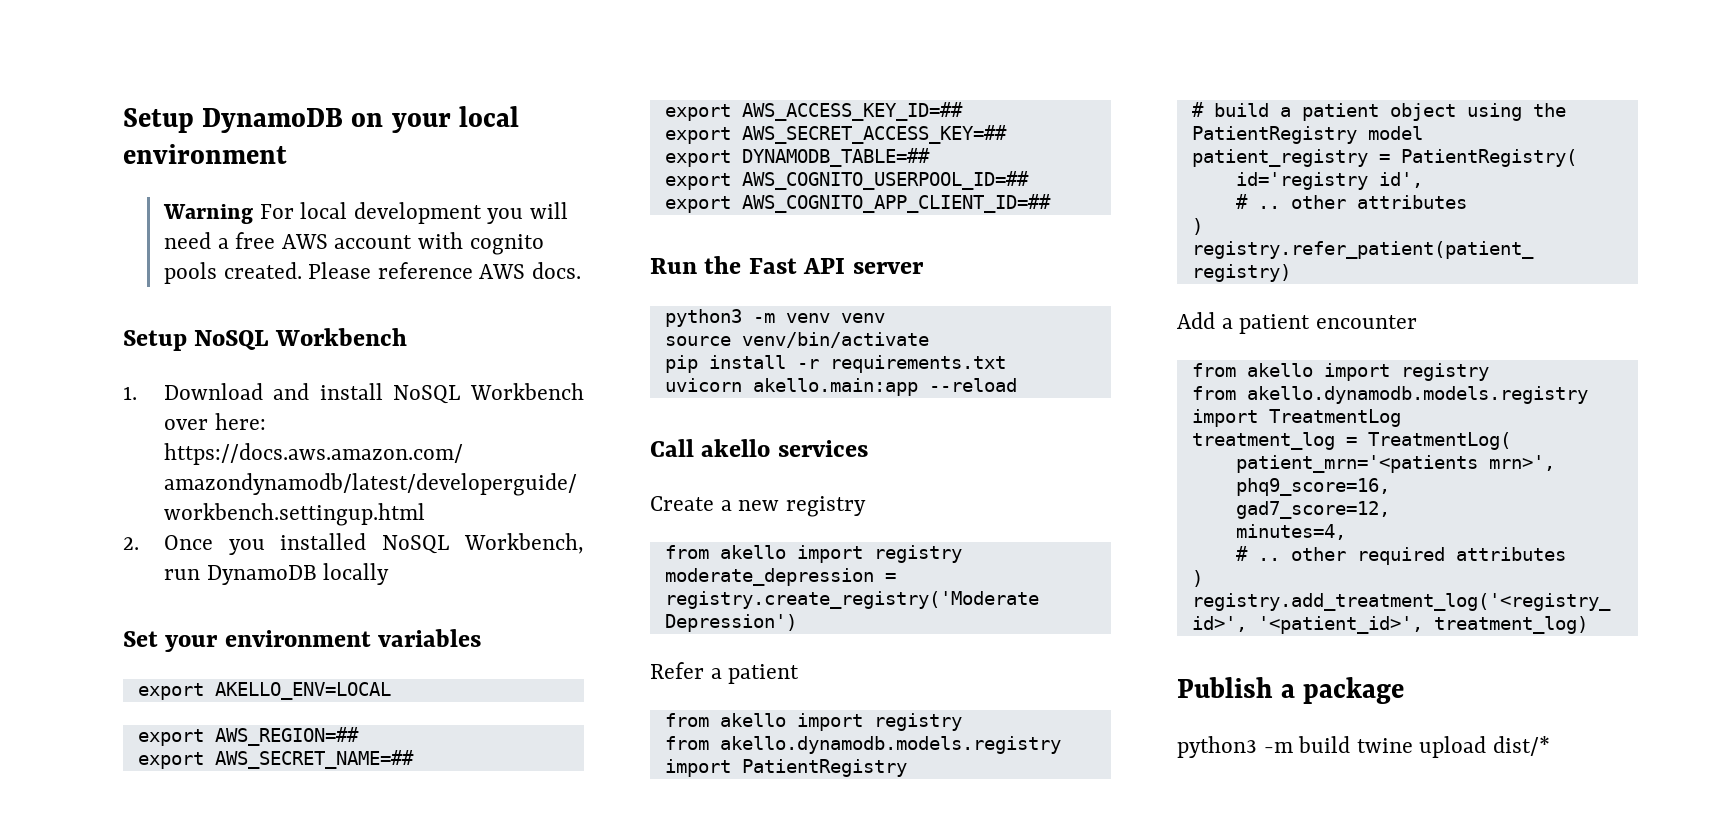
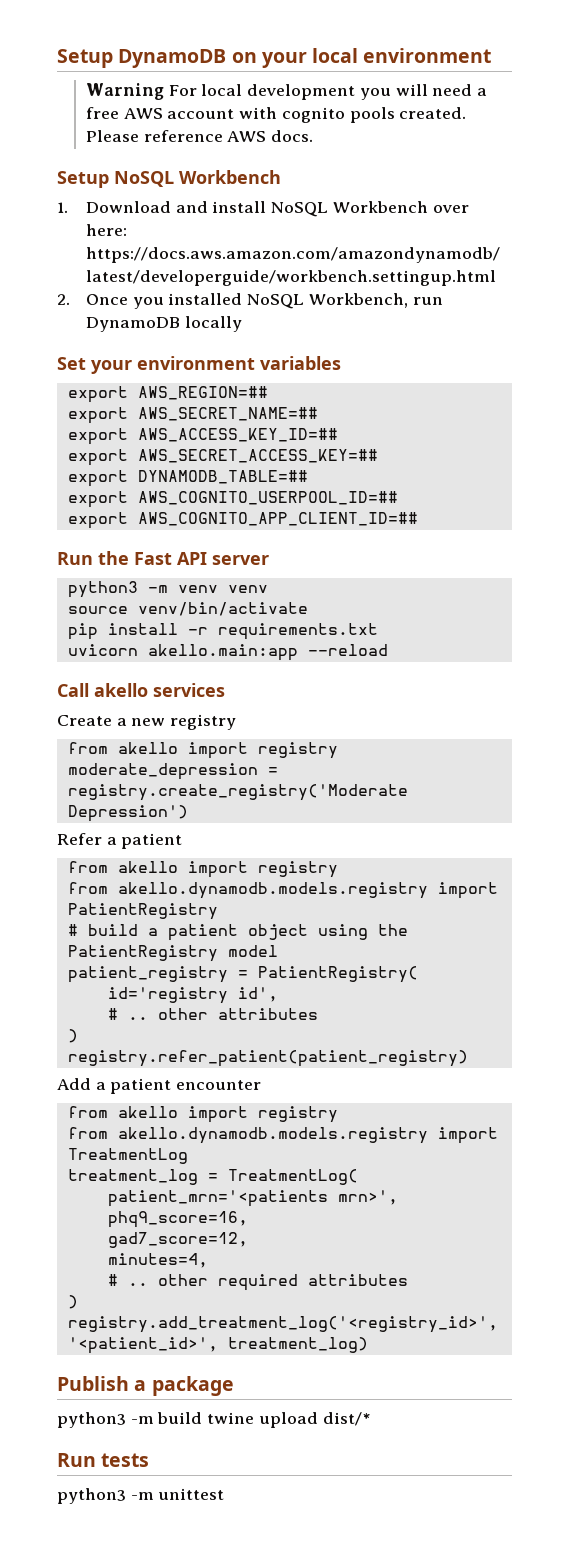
[137,682,391,700] // export AKELLO_ENV=LOCAL -> (341, 363) none
(1551, 746) none -> [57,1453,150,1467] [57,1488,225,1504] // Run tests // python3 -m unittest

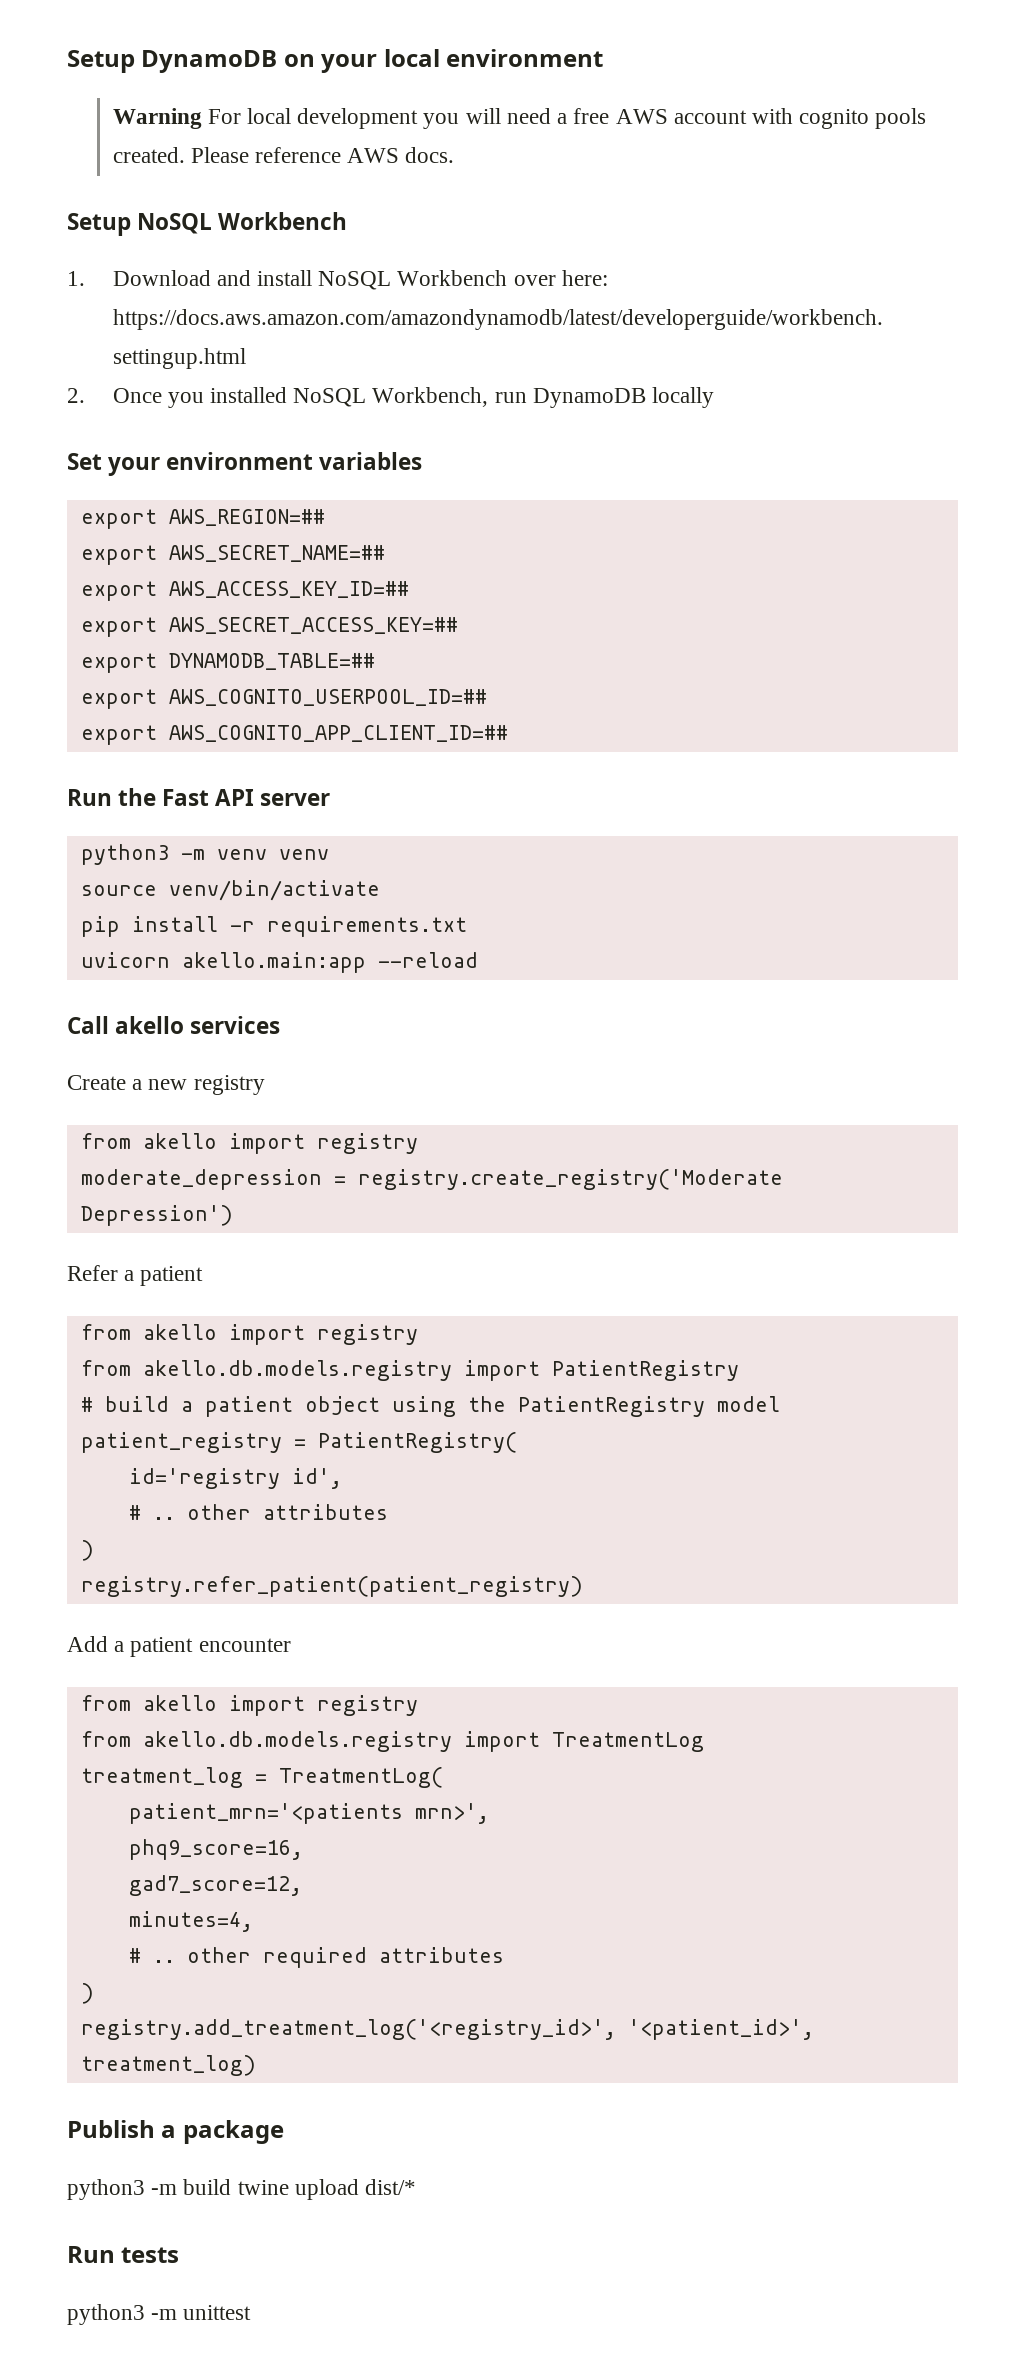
[117,882,428,899] akello.dynamodb.models.registry -> [142,1360,452,1381] akello.db.models.registry
[117,1127,428,1144] akello.dynamodb.models.registry -> [142,1731,452,1752] akello.db.models.registry

